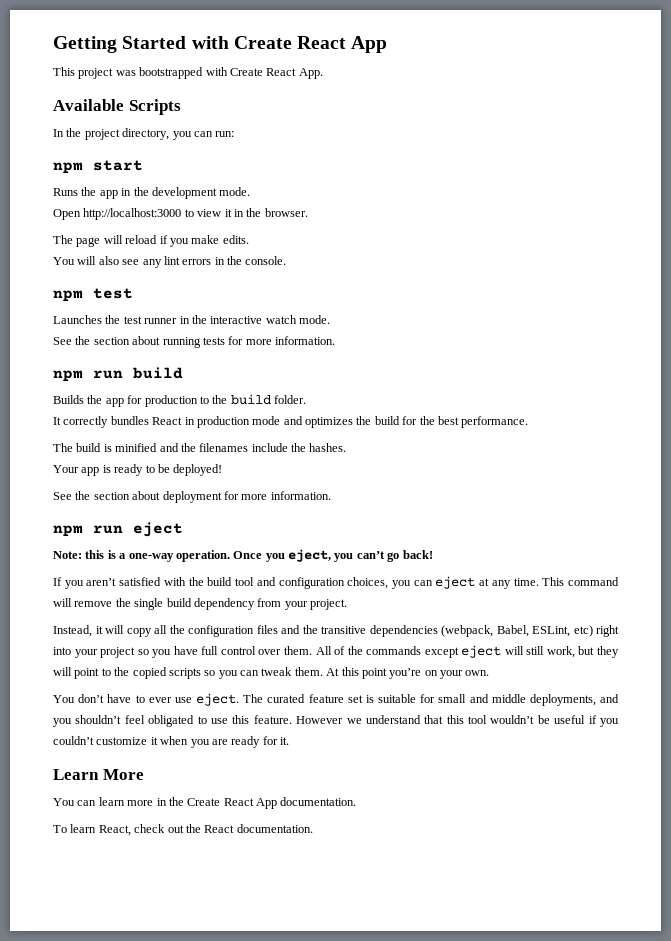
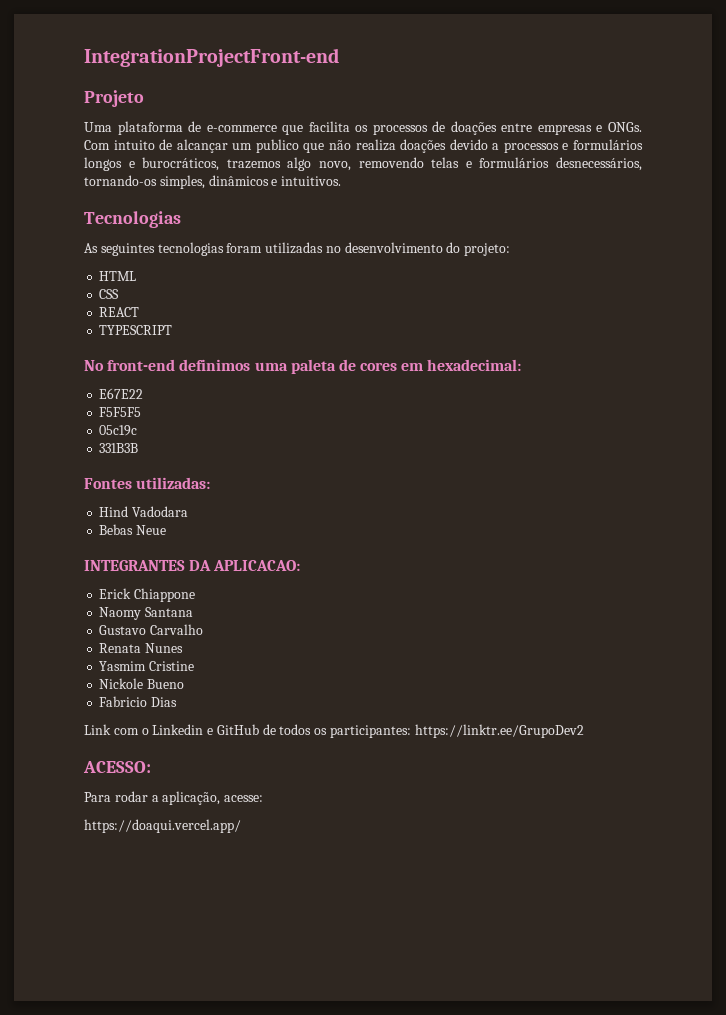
[53,36,388,53] [53,67,323,79] [53,99,181,115] [53,128,235,140] [53,160,143,174] [53,187,251,199] [53,208,308,220] [53,235,249,247] [53,256,287,268] [53,288,133,302] [53,315,330,324] [53,336,335,348] [53,367,183,382] [53,394,306,407] [53,416,529,428] [53,443,347,452] [53,464,223,476] [53,491,331,503] [53,522,183,537] [53,549,433,562] [53,576,620,589] [53,598,347,610] [53,625,619,637] [53,645,619,658] [53,667,490,679] [53,693,620,706] [53,715,620,727] [53,736,289,748] [53,769,144,780] [53,797,357,809] [53,824,313,836] Getting Started with Create React App // This project was bootstrapped with Create React App. // Available Scripts // In the project directory, you can run: // npm start // Runs the app in the development mode. // Open http://localhost:3000 to view it in the browser. // The page will reload if you make edits. // You will also see any lint errors in the console. // npm test // Launches the test runner in the interactive watch mode. // See the section about running tests for more information. // npm run build // Builds the app for production to the build folder. // It correctly bundles React in production mode and optimizes the build for the best performance. // The build is minified and the filenames include the hashes. // Your app is ready to be deployed! // See the section about deployment for more information. // npm run eject // Note: this is a one-way operation. Once you eject, you can’t go back! // If you aren’t satisfied with the build tool and configuration choices, you can eject at any time. This command will remove the single build dependency from your project. // Instead, it will copy all the configuration files and the transitive dependencies (webpack, Babel, ESLint, etc) right into your project so you have full control over them. All of the commands except eject will still work, but they will point to the copied scripts so you can tweak them. At this point you’re on your own. // You don’t have to ever use eject. The curated feature set is suitable for small and middle deployments, and you shouldn’t feel obligated to use this feature. However we understand that this tool wouldn’t be useful if you couldn’t customize it when you are ready for it. // Learn More // You can learn more in the Create React App documentation. // To learn React, check out the React documentation. -> [84,48,339,67] [84,90,144,107] [84,121,643,135] [84,139,643,153] [84,157,643,171] [84,175,342,189] [84,211,181,228] [84,242,511,256] [99,271,137,281] [99,289,120,299] [99,307,140,317] [99,325,173,335] [84,359,522,374] [99,388,144,399] [99,407,142,417] [99,425,138,436] [99,443,139,453] [84,477,211,489] [99,506,189,517] [99,524,167,535] [84,560,301,571] [99,588,196,602] [99,607,194,620] [99,624,204,635] [99,643,184,653] [99,661,195,671] [99,678,185,689] [99,696,178,707] [84,724,584,738] [83,761,151,773] [84,791,264,805] [84,819,241,833] IntegrationProjectFront-end // Projeto // Uma plataforma de e-commerce que facilita os processos de doações entre empresas e ONGs. Com intuito de alcançar um publico que não realiza doações devido a processos e formulários longos e burocráticos, trazemos algo novo, removendo telas e formulários desnecessários, tornando-os simples, dinâmicos e intuitivos. // Tecnologias // As seguintes tecnologias foram utilizadas no desenvolvimento do projeto: // HTML // CSS // REACT // TYPESCRIPT // No front-end definimos uma paleta de cores em hexadecimal: // E67E22 // F5F5F5 // 05c19c // 331B3B // Fontes utilizadas: // Hind Vadodara // Bebas Neue // INTEGRANTES DA APLICACAO: // Erick Chiappone // Naomy Santana // Gustavo Carvalho // Renata Nunes // Yasmim Cristine // Nickole Bueno // Fabricio Dias // Link com o Linkedin e GitHub de todos os participantes: https://linktr.ee/GrupoDev2 // ACESSO: // Para rodar a aplicação, acesse: // https://doaqui.vercel.app/

